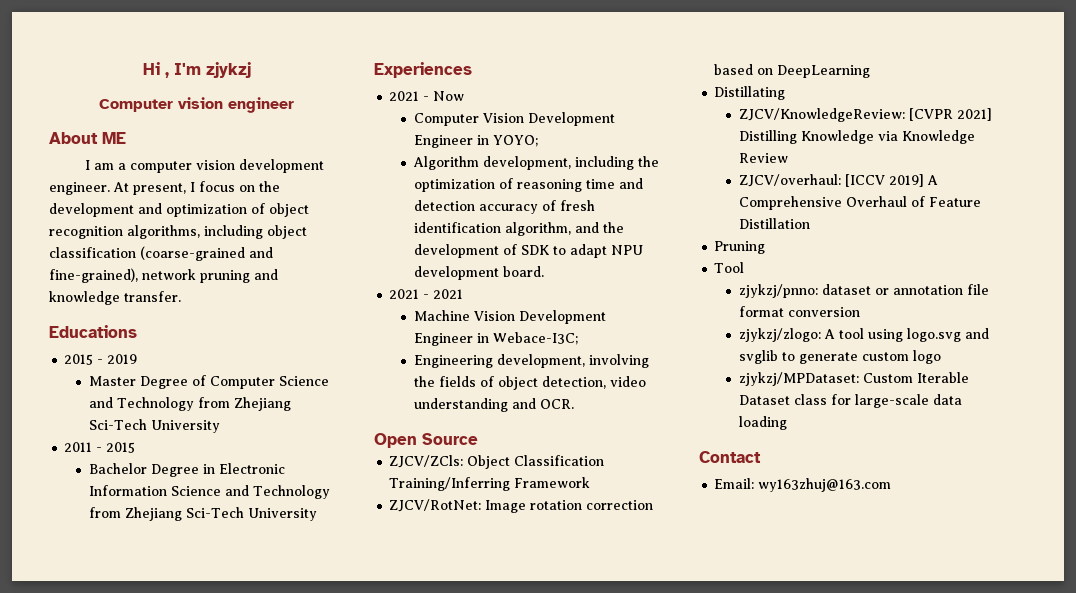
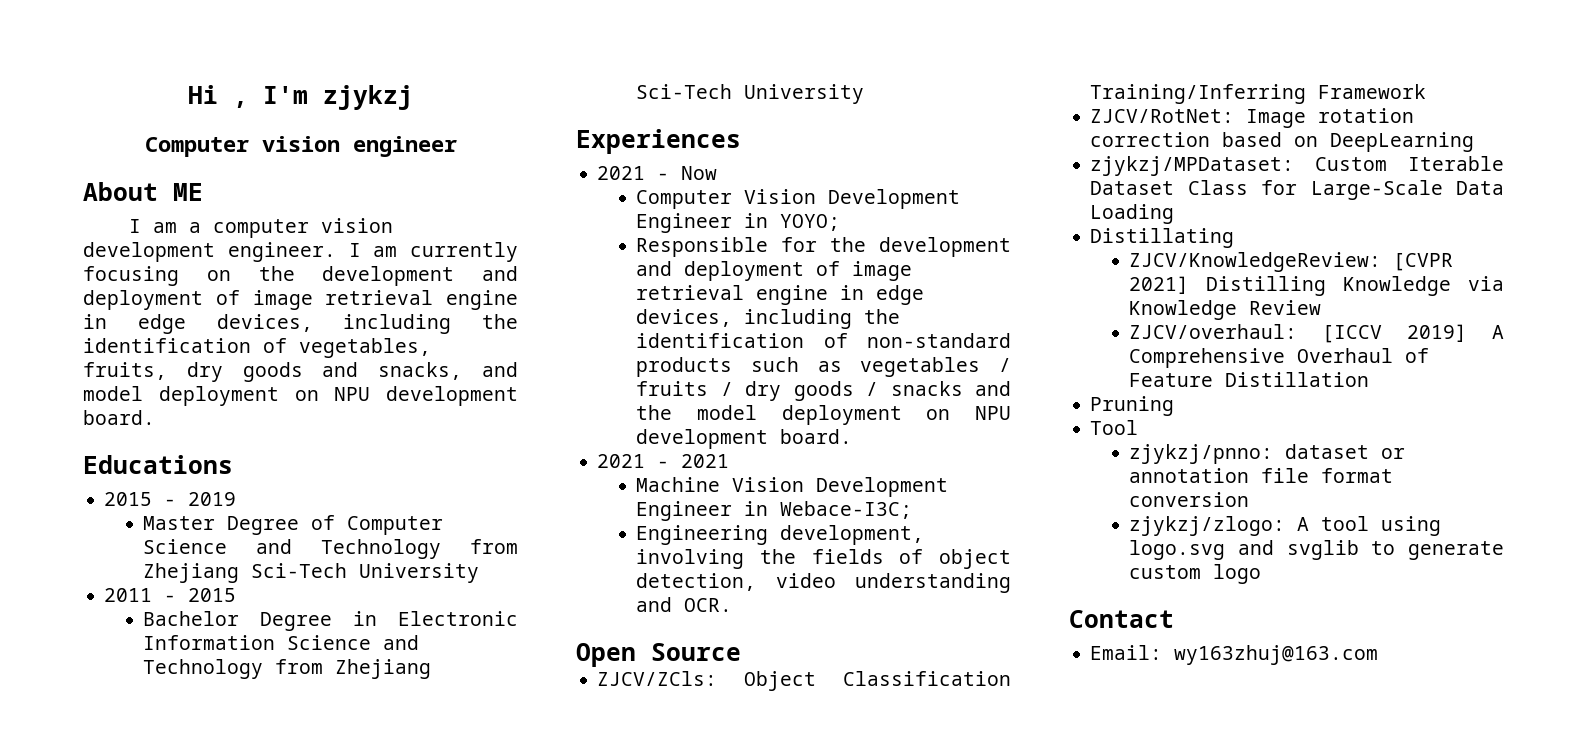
[113,181,280,195] [49,203,309,217] [49,225,307,239] [49,246,273,261] [49,268,278,283] [49,291,181,305] At present, I focus on the development and optimization of object recognition algorithms, including object classification (coarse-grained and fine-grained), network pruning and knowledge transfer. -> [348,242,518,262] [83,266,518,286] [83,290,518,310] [83,314,518,334] [83,338,431,358] [83,362,518,382] [83,386,518,406] [83,410,155,425] I am currently focusing on the development and deployment of image retrieval engine in edge devices, including the identification of vegetables, fruits, dry goods and snacks, and model deployment on NPU development board.
[413,156,660,170] [414,178,644,192] [414,200,596,214] [414,222,625,236] [414,244,608,258] Algorithm development, including the optimization of reasoning time and detection accuracy of fresh identification algorithm, and the development of SDK to adapt -> [636,237,1011,257] [636,261,913,281] [636,285,925,305] [636,309,901,329] [636,333,1011,348] [636,357,1011,377] [636,381,1011,401] [636,405,951,425] Responsible for the development and deployment of image retrieval engine in edge devices, including the identification of non-standard products such as vegetables / fruits / dry goods / snacks and the model deployment on
(871, 71) none -> [1090,156,1504,176] [1090,180,1504,200] [1090,204,1175,224] // zjykzj/MPDataset: Custom Iterable Dataset Class for Large-Scale Data Loading
[739,372,970,386] [739,394,963,408] [739,416,788,430] // zjykzj/MPDataset: Custom Iterable Dataset class for large-scale data loading -> (1262, 574) none

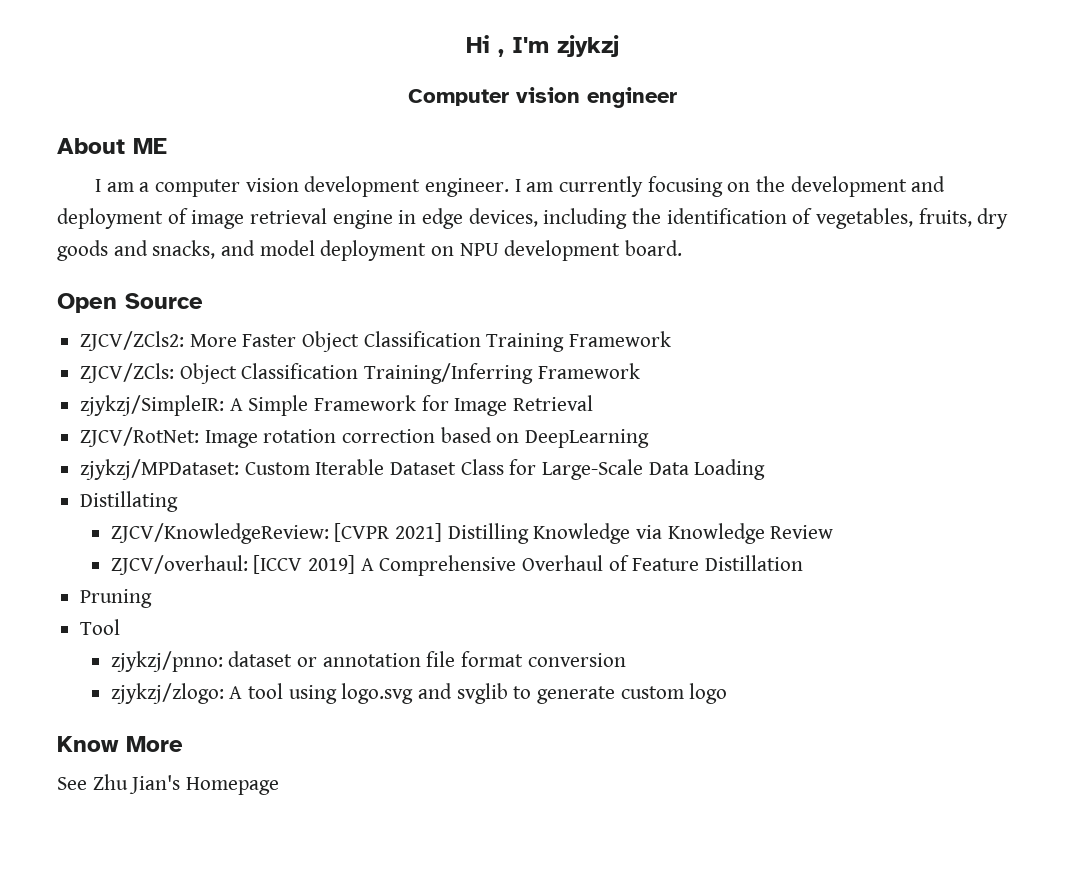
[83,455,233,474] [104,492,237,506] [143,515,444,535] [143,539,518,559] [143,563,480,583] [104,588,237,602] [143,611,518,631] [143,635,420,650] [143,659,432,679] [636,84,865,104] [576,129,741,154] [597,166,718,180] [636,189,961,209] [636,213,841,233] [636,237,1011,257] [636,261,913,281] [636,285,925,305] [636,309,901,329] [636,333,1011,348] [636,357,1011,377] [636,381,1011,401] [636,405,1011,425] [636,429,853,449] [597,454,730,468] [636,477,949,497] [636,501,913,521] [636,525,925,545] [636,549,1011,569] [636,573,1011,593] [636,597,733,612] [576,643,741,667] Educations // 2015 - 2019 // Master Degree of Computer Science and Technology from Zhejiang Sci-Tech University // 2011 - 2015 // Bachelor Degree in Electronic Information Science and Technology from Zhejiang Sci-Tech University // Experiences // 2021 - Now // Computer Vision Development Engineer in YOYO; // Responsible for the development and deployment of image retrieval engine in edge devices, including the identification of non-standard products such as vegetables / fruits / dry goods / snacks and the model deployment on NPU development board. // 2021 - 2021 // Machine Vision Development Engineer in Webace-I3C; // Engineering development, involving the fields of object detection, video understanding and OCR. // Open Source -> [57,293,203,313] [80,331,672,352] Open Source // ZJCV/ZCls2: More Faster Object Classification Training Framework
(1427, 91) none -> [80,395,594,416] // zjykzj/SimpleIR: A Simple Framework for Image Retrieval
[1069,610,1174,628] [1090,645,1379,665] Contact // Email: wy163zhuj@163.com -> [57,736,183,752] [57,774,280,795] Know More // See Zhu Jian's Homepage

